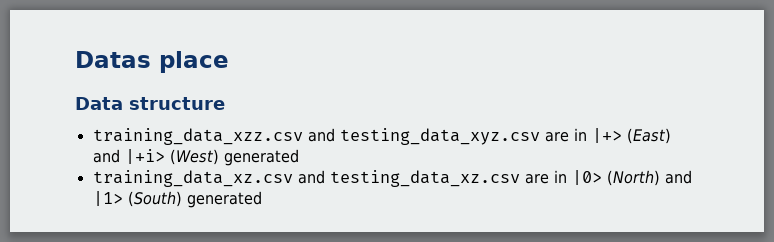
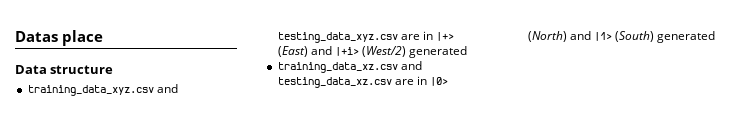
[92,128,303,145] training_data_xzz.csv -> [27,85,154,96] training_data_xyz.csv
[169,149,219,165] (West) -> [361,46,406,57] (West/2)

